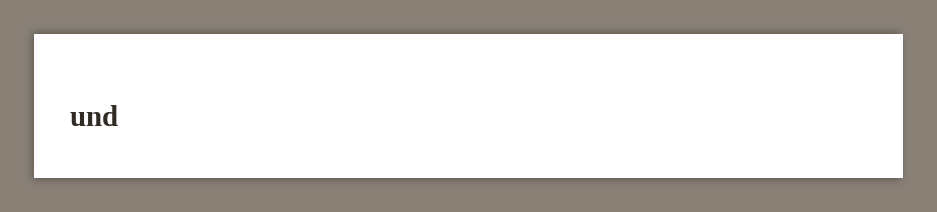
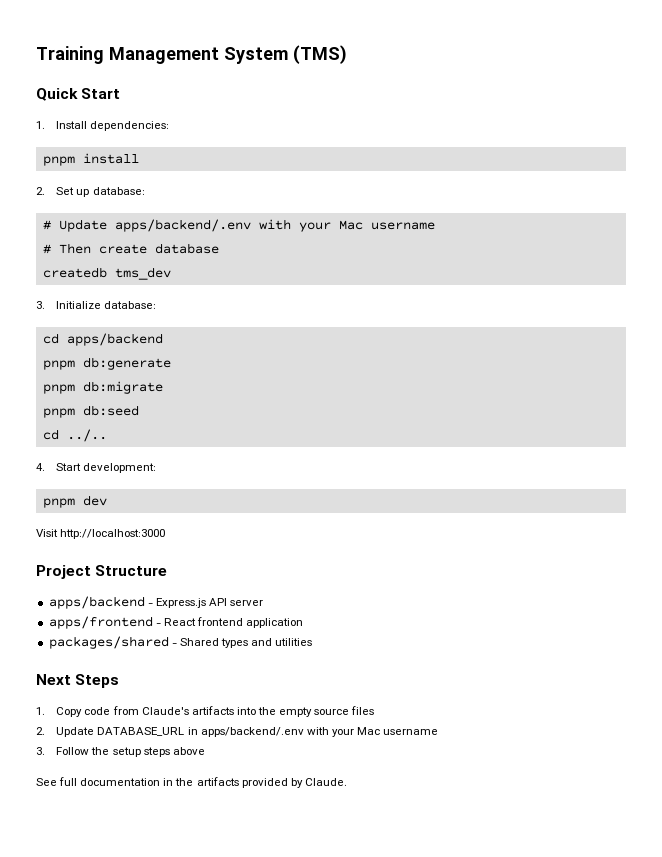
[70,105,118,126] und -> [36,45,347,64] [36,88,121,101] [36,121,170,131] [42,153,139,166] [36,187,145,197] [42,219,435,232] [42,243,219,254] [42,267,171,280] [36,301,157,309] [42,333,163,346] [42,357,171,370] [42,381,163,394] [42,405,139,418] [42,429,107,442] [36,463,157,473] [42,495,107,508] [36,529,166,539] [36,565,168,579] [48,596,264,609] [48,616,304,629] [48,636,313,649] [36,674,120,688] [36,706,375,717] [36,727,439,737] [36,747,205,757] [36,777,347,788] Training Management System (TMS) // Quick Start // 1. Install dependencies: // pnpm install // 2. Set up database: // # Update apps/backend/.env with your Mac username // # Then create database // createdb tms_dev // 3. Initialize database: // cd apps/backend // pnpm db:generate // pnpm db:migrate // pnpm db:seed // cd ../.. // 4. Start development: // pnpm dev // Visit http://localhost:3000 // Project Structure // apps/backend - Express.js API server // apps/frontend - React frontend application // packages/shared - Shared types and utilities // Next Steps // 1. Copy code from Claude's artifacts into the empty source files // 2. Update DATABASE_URL in apps/backend/.env with your Mac username // 3. Follow the setup steps above // See full documentation in the artifacts provided by Claude.

